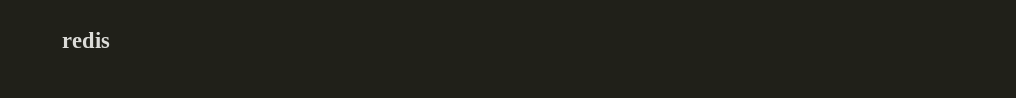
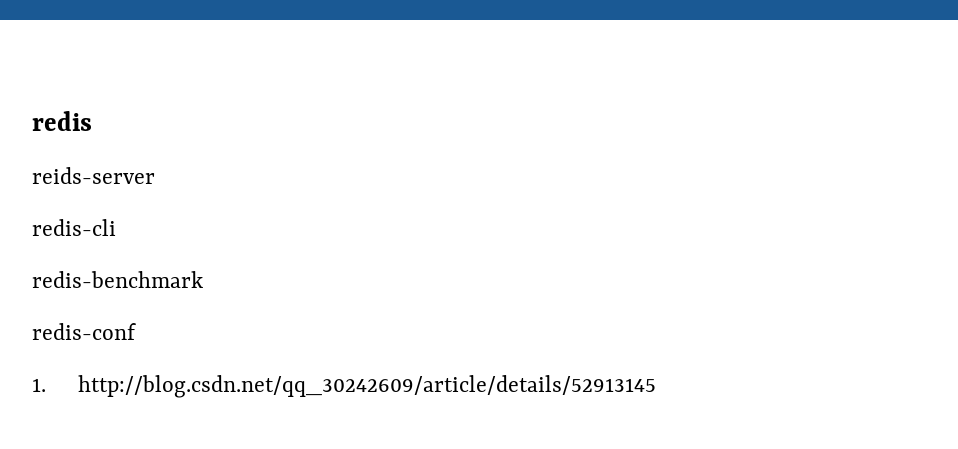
(110, 40) none -> [32,167,155,184] [32,219,116,236] [32,271,203,288] [32,323,136,340] [32,375,657,398] // reids-server // redis-cli // redis-benchmark // redis-conf // 1. http://blog.csdn.net/qq_30242609/article/details/52913145

